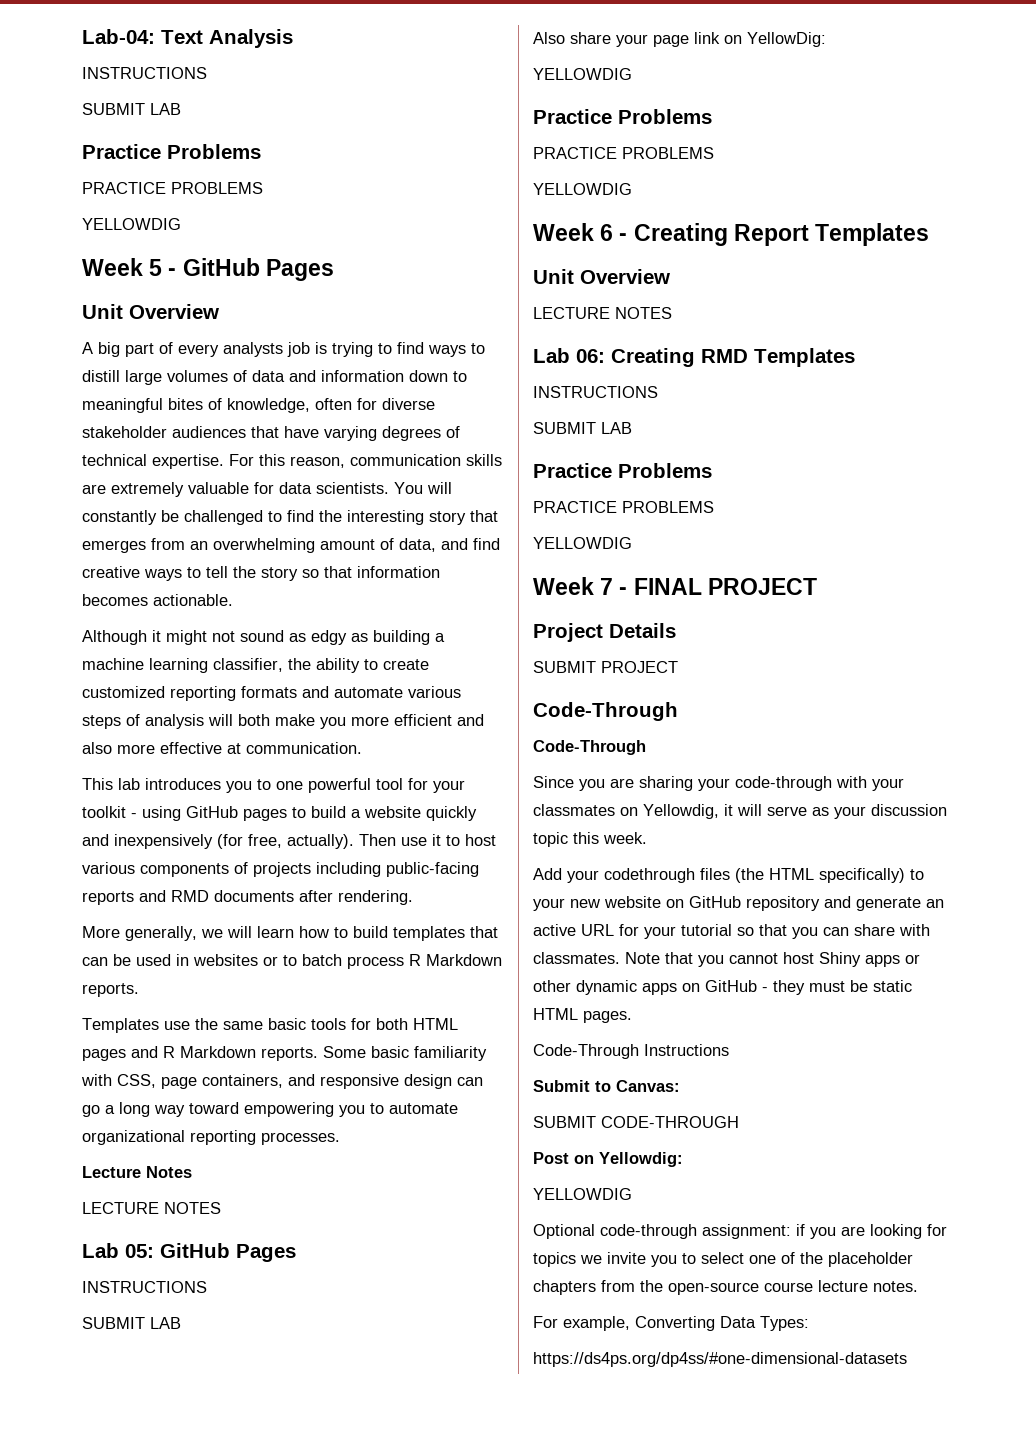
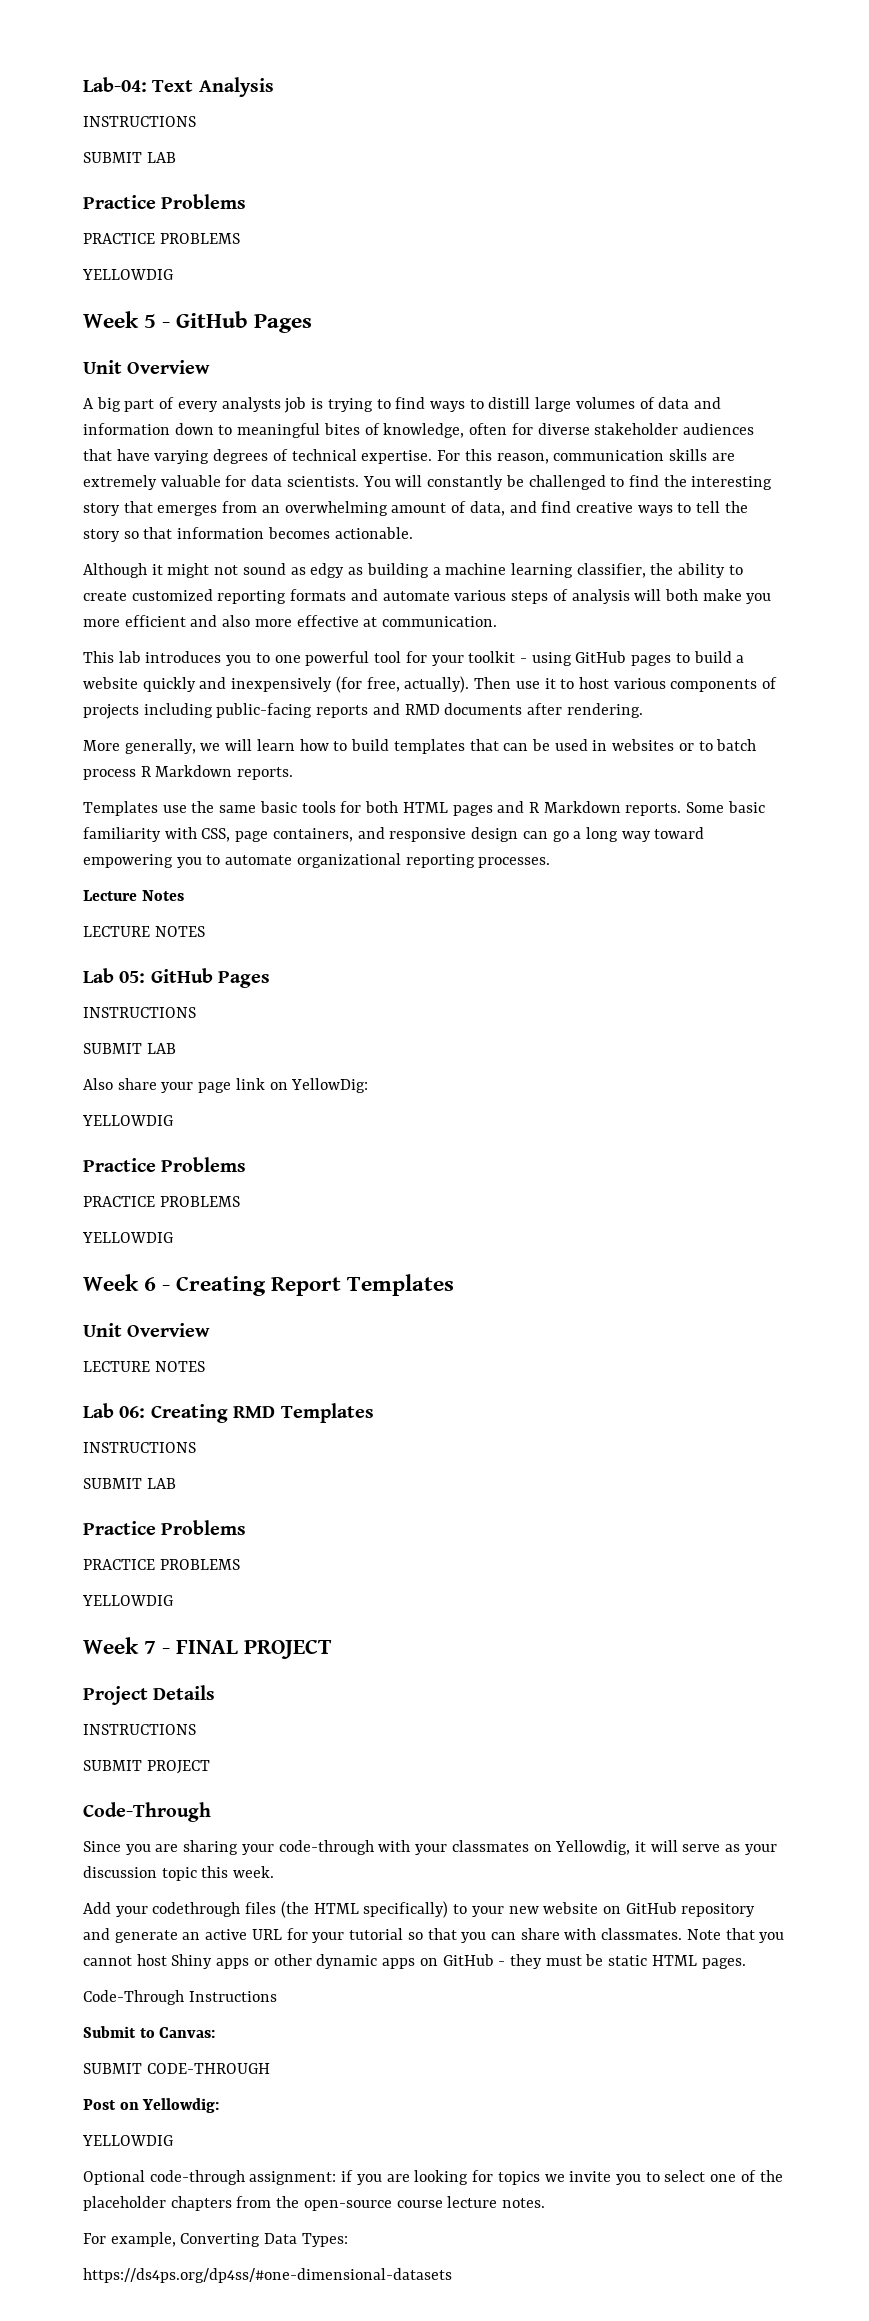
(676, 630) none -> [83,1724,196,1735] // INSTRUCTIONS
[533,740,646,755] // Code-Through -> (211, 1812) none

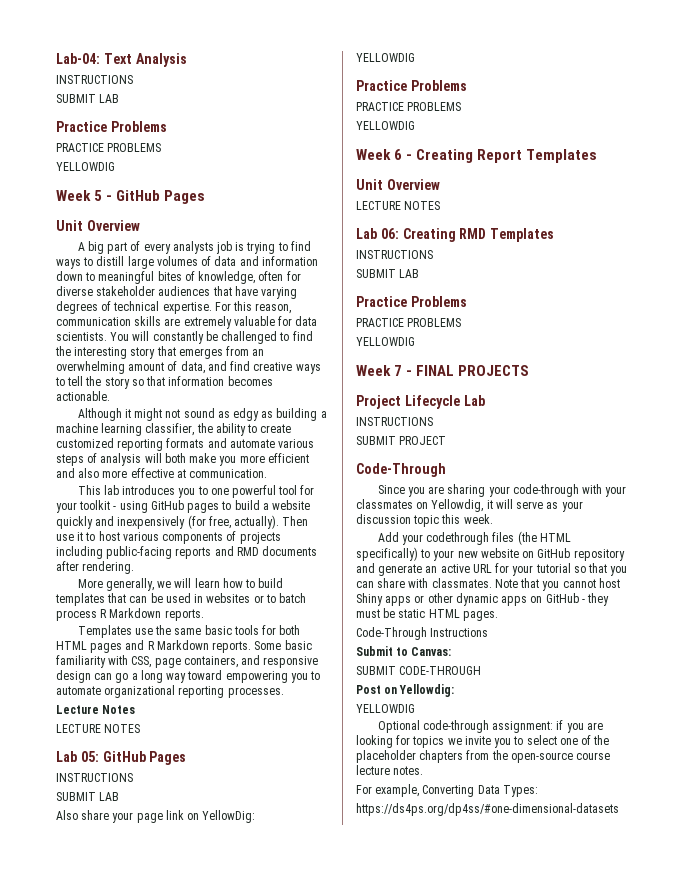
[244,1639,333,1659] PROJECT -> [458,365,530,376] PROJECTS
[153,1685,216,1700] Details -> [404,395,485,409] Lifecycle Lab

